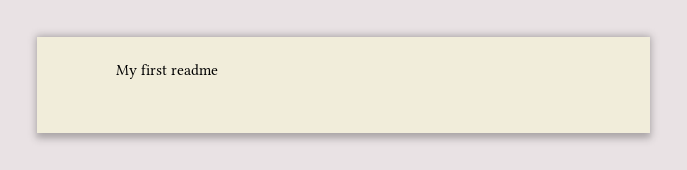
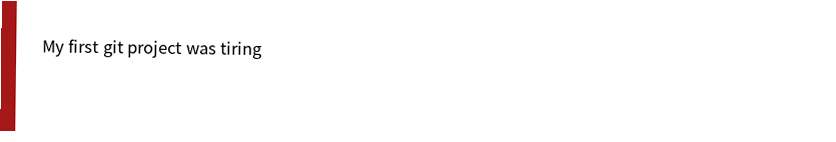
[171,64,219,76] readme -> [102,40,264,60] git project was tiring

